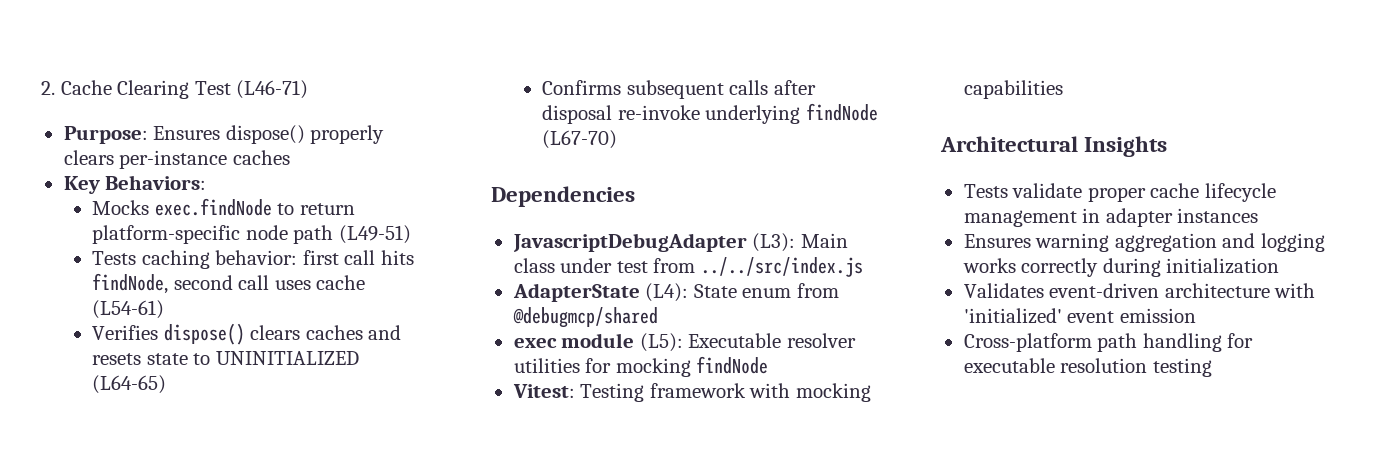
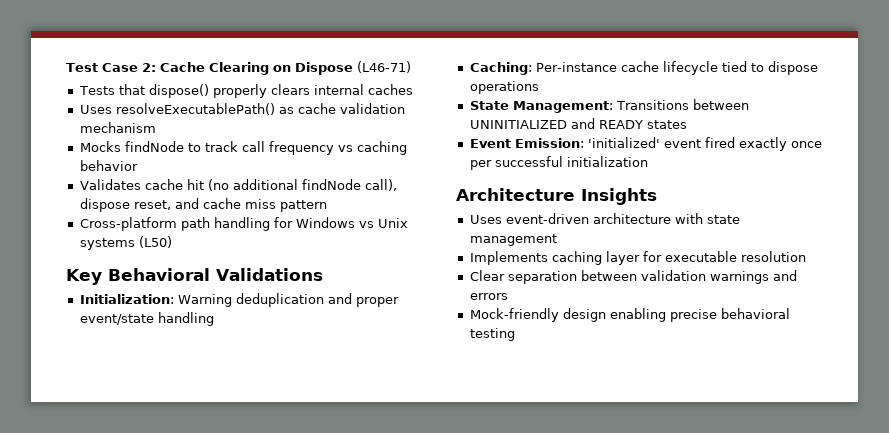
[41,80,231,99] 2. Cache Clearing Test -> [66,62,353,75] Test Case 2: Cache Clearing on Dispose
[63,126,221,144] Purpose: Ensures -> [78,84,145,95] Tests that
[119,150,228,169] per-instance -> [313,84,364,95] internal
[63,175,207,194] [92,198,355,216] [92,225,411,244] [92,250,414,269] [92,273,366,294] [92,300,165,319] [92,323,402,345] [92,351,359,365] [92,375,167,394] [542,80,816,99] [542,103,878,124] [542,130,618,149] [491,186,635,207] [512,233,848,252] [513,257,863,277] [512,283,839,302] [512,307,658,328] [513,333,856,352] [513,356,769,377] [512,383,871,402] [963,80,1063,99] [940,136,1168,157] [963,183,1276,202] [963,208,1259,227] [963,233,1325,252] [962,258,1280,277] [963,283,1316,298] [963,308,1196,324] [963,333,1254,352] [963,358,1148,373] Key Behaviors: // Mocks exec.findNode to return platform-specific node path (L49-51) // Tests caching behavior: first call hits findNode, second call uses cache (L54-61) // Verifies dispose() clears caches and resets state to UNINITIALIZED (L64-65) // Confirms subsequent calls after disposal re-invoke underlying findNode (L67-70) // Dependencies // JavascriptDebugAdapter (L3): Main class under test from ../../src/index.js // AdapterState (L4): State enum from @debugmcp/shared // exec module (L5): Executable resolver utilities for mocking findNode // Vitest: Testing framework with mocking capabilities // Architectural Insights // Tests validate proper cache lifecycle management in adapter instances // Ensures warning aggregation and logging works correctly during initialization // Validates event-driven architecture with 'initialized' event emission // Cross-platform path handling for executable resolution -> [79,103,405,115] [79,122,156,133] [79,141,407,155] [79,160,138,171] [79,179,397,191] [79,198,327,212] [79,217,408,231] [79,236,172,250] [66,268,323,285] [79,293,399,307] [79,312,214,326] [469,61,818,75] [469,81,539,94] [469,99,749,113] [469,118,687,129] [469,137,822,151] [469,156,648,170] [456,188,657,205] [469,213,740,224] [469,234,557,246] [469,251,806,265] [469,270,797,284] [469,293,508,300] [469,308,790,322] Uses resolveExecutablePath() as cache validation mechanism // Mocks findNode to track call frequency vs caching behavior // Validates cache hit (no additional findNode call), dispose reset, and cache miss pattern // Cross-platform path handling for Windows vs Unix systems (L50) // Key Behavioral Validations // Initialization: Warning deduplication and proper event/state handling // Caching: Per-instance cache lifecycle tied to dispose operations // State Management: Transitions between UNINITIALIZED and READY states // Event Emission: 'initialized' event fired exactly once per successful initialization // Architecture Insights // Uses event-driven architecture with state management // Implements caching layer for executable resolution // Clear separation between validation warnings and errors // Mock-friendly design enabling precise behavioral

